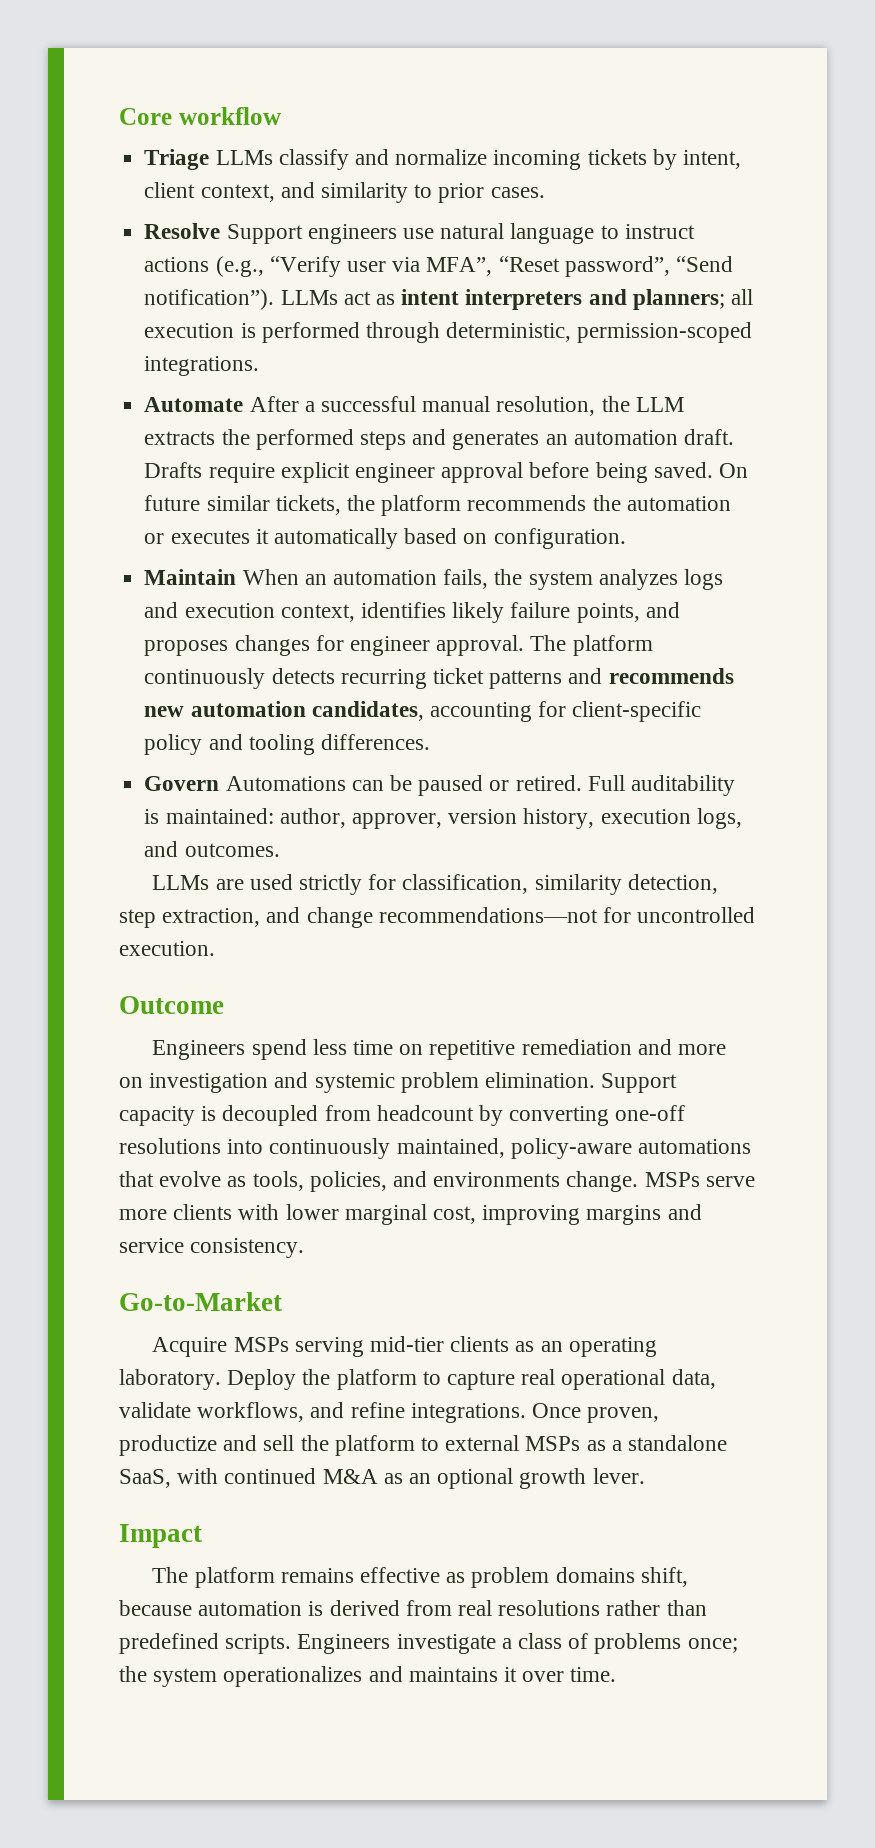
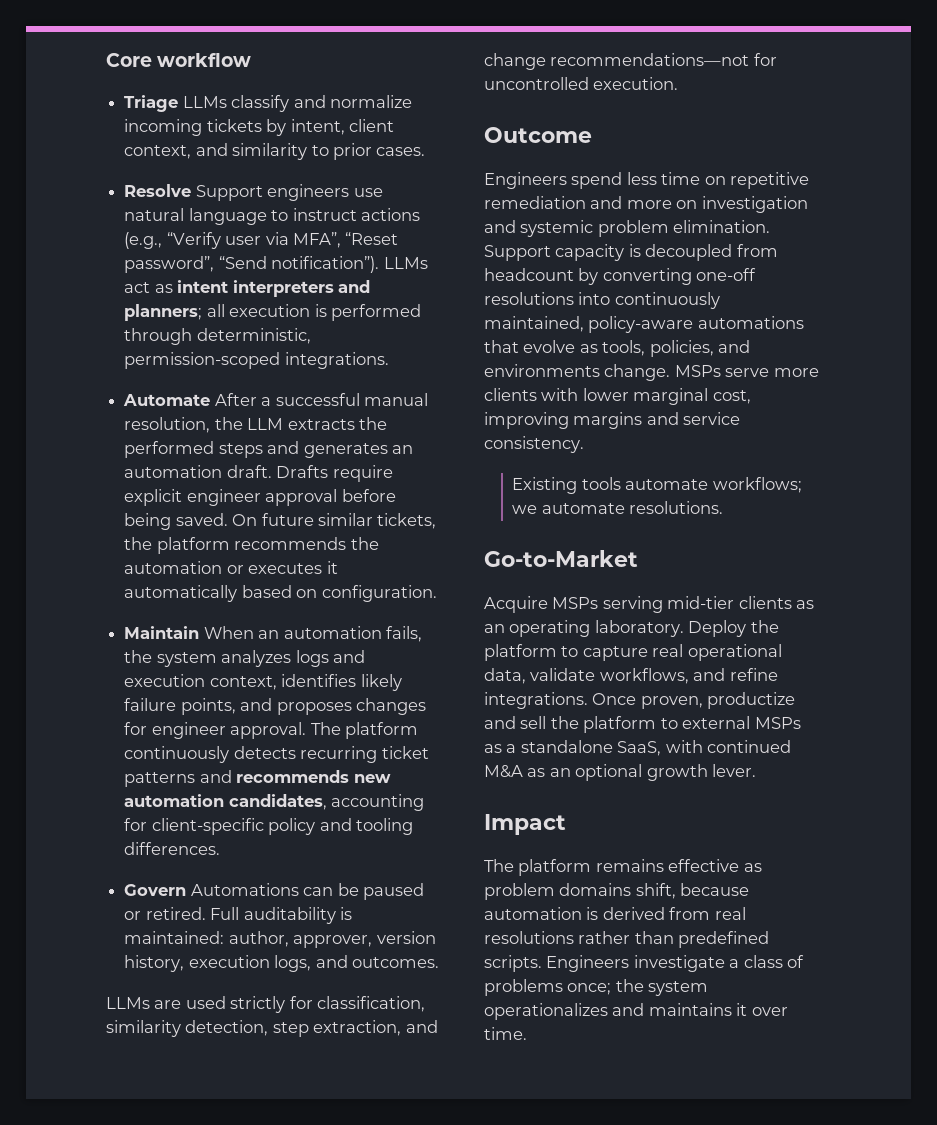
(305, 1248) none -> [512,477,802,494] [512,501,724,514] // Existing tools automate workflows; we automate resolutions.

